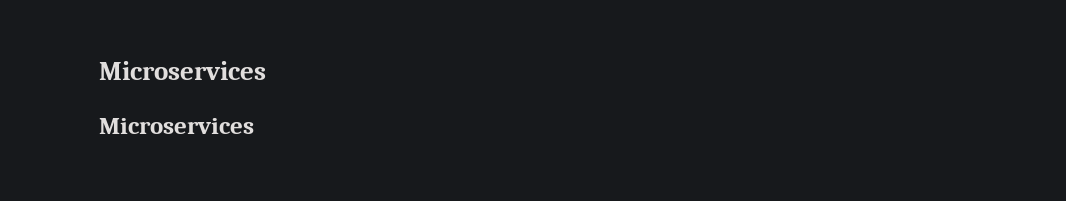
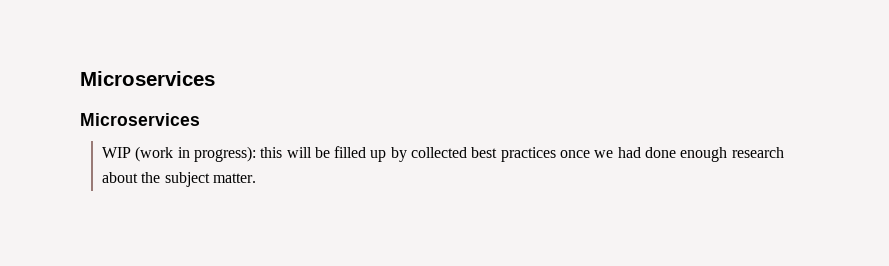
(254, 126) none -> [101,146,784,162] [101,172,256,187] // WIP (work in progress): this will be filled up by collected best practices once we had done enough research about the subject matter.

